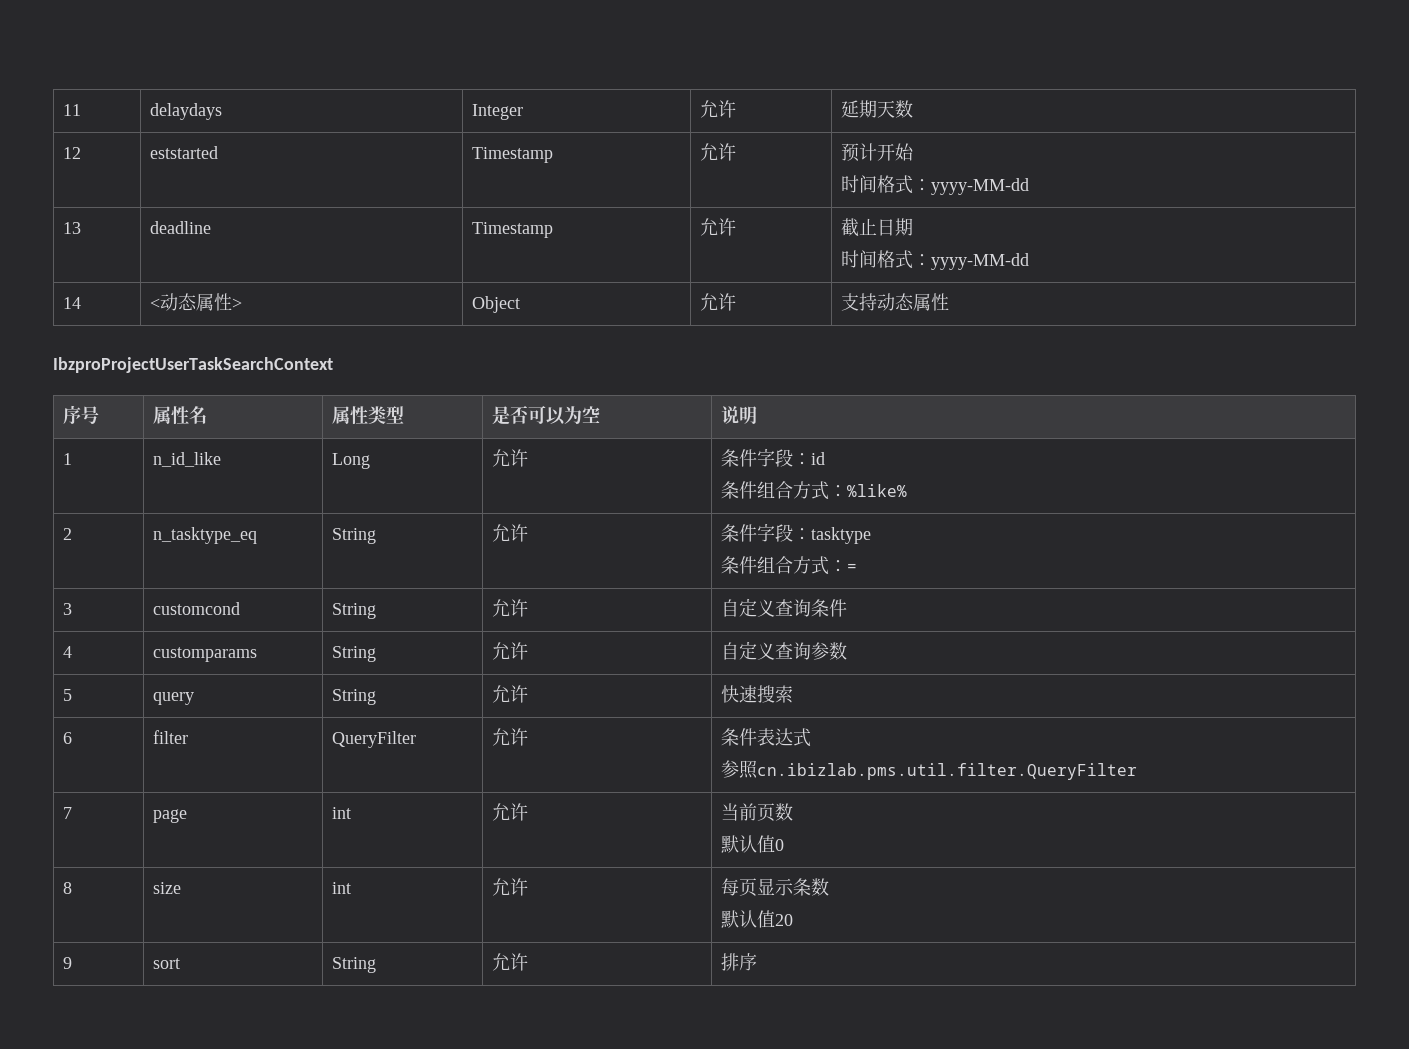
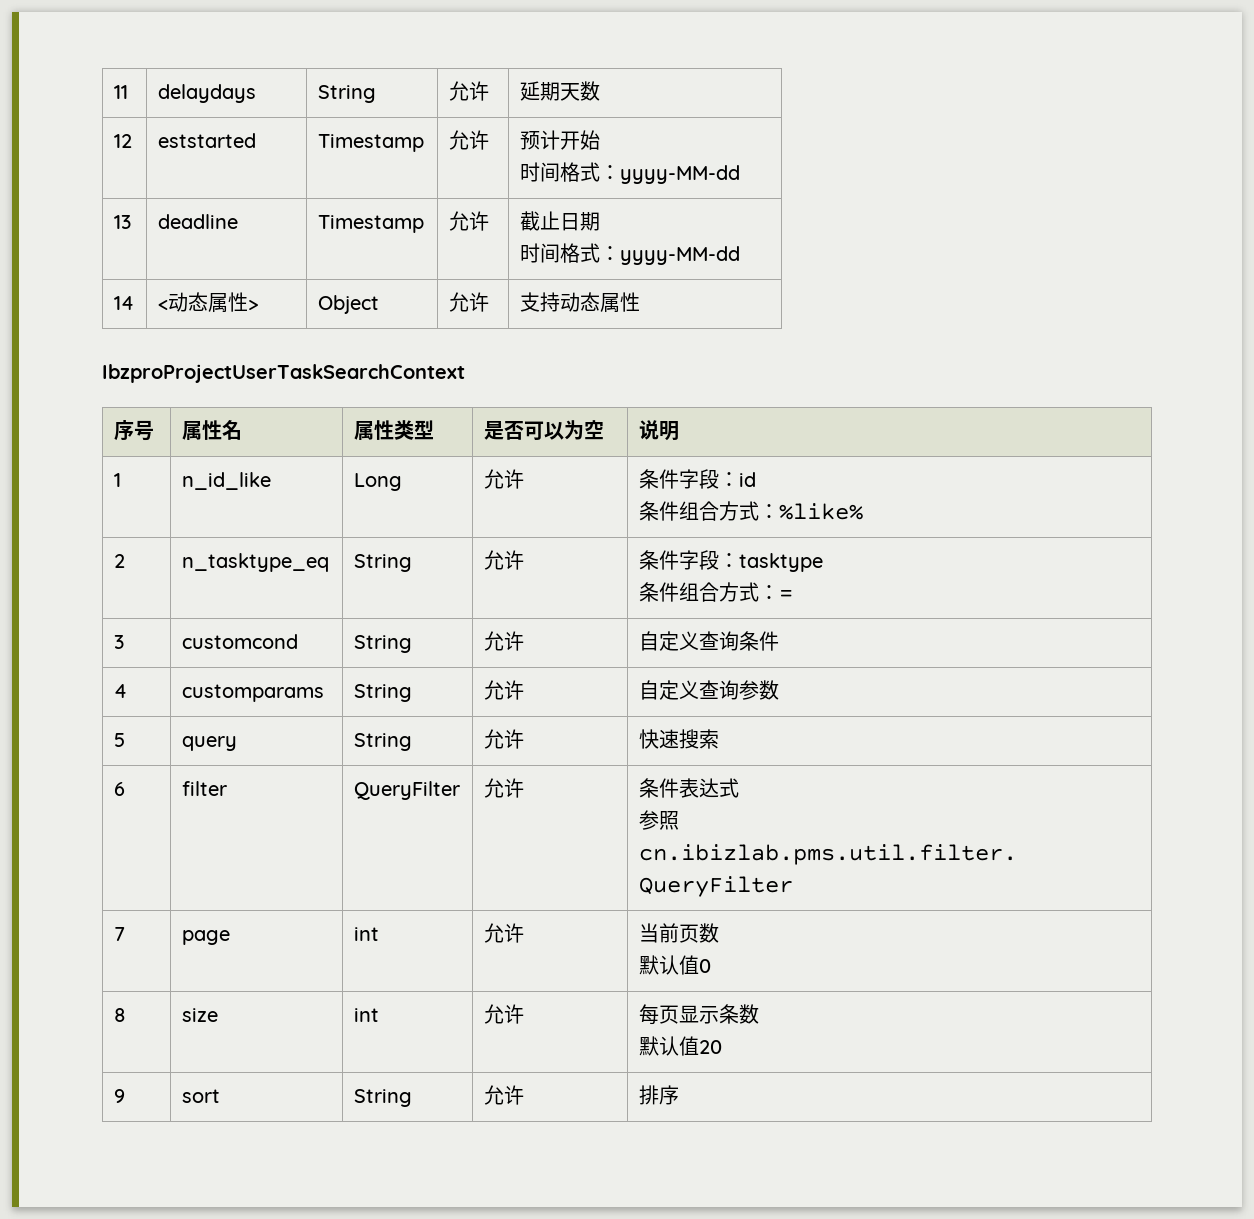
[471,104,523,120] Integer -> [317,85,376,103] String

